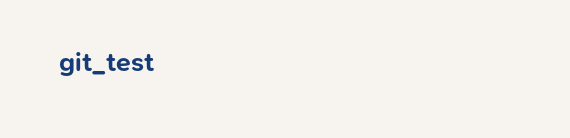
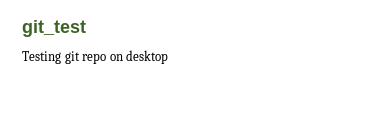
(154, 64) none -> [22,50,169,64] // Testing git repo on desktop

